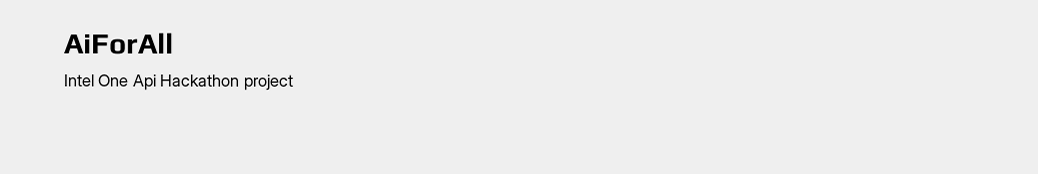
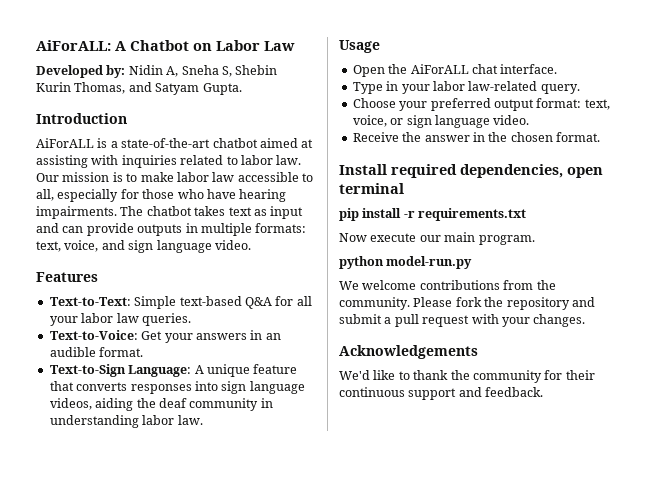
[64,32,174,55] [64,74,294,91] AiForAll // Intel One Api Hackathon project -> [36,40,295,51] [36,65,278,78] [36,82,242,95] [36,113,127,124] [36,138,314,148] [36,155,302,168] [36,172,313,182] [36,189,287,202] [36,206,304,219] [36,223,307,236] [36,240,251,253] [36,272,98,282] [49,296,312,309] [49,313,191,326] [49,330,281,343] [49,347,144,357] [49,364,298,377] [49,381,305,394] [49,398,273,411] [49,415,203,428] [339,40,380,53] [352,64,558,77] [352,81,580,94] [352,98,610,111] [352,115,530,128] [352,132,600,142] [339,164,603,178] [339,183,404,194] [339,208,527,221] [339,232,535,245] [339,256,473,269] [339,280,556,290] [339,297,595,310] [339,314,586,327] [339,345,478,359] [339,370,595,383] [339,387,544,400] AiForALL: A Chatbot on Labor Law // Developed by: Nidin A, Sneha S, Shebin Kurin Thomas, and Satyam Gupta. // Introduction // AiForALL is a state-of-the-art chatbot aimed at assisting with inquiries related to labor law. Our mission is to make labor law accessible to all, especially for those who have hearing impairments. The chatbot takes text as input and can provide outputs in multiple formats: text, voice, and sign language video. // Features // Text-to-Text: Simple text-based Q&A for all your labor law queries. // Text-to-Voice: Get your answers in an audible format. // Text-to-Sign Language: A unique feature that converts responses into sign language videos, aiding the deaf community in understanding labor law. // Usage // Open the AiForALL chat interface. // Type in your labor law-related query. // Choose your preferred output format: text, voice, or sign language video. // Receive the answer in the chosen format. // Install required dependencies, open terminal // pip install -r requirements.txt // Now execute our main program. // python model-run.py // We welcome contributions from the community. Please fork the repository and submit a pull request with your changes. // Acknowledgements // We'd like to thank the community for their continuous support and feedback.

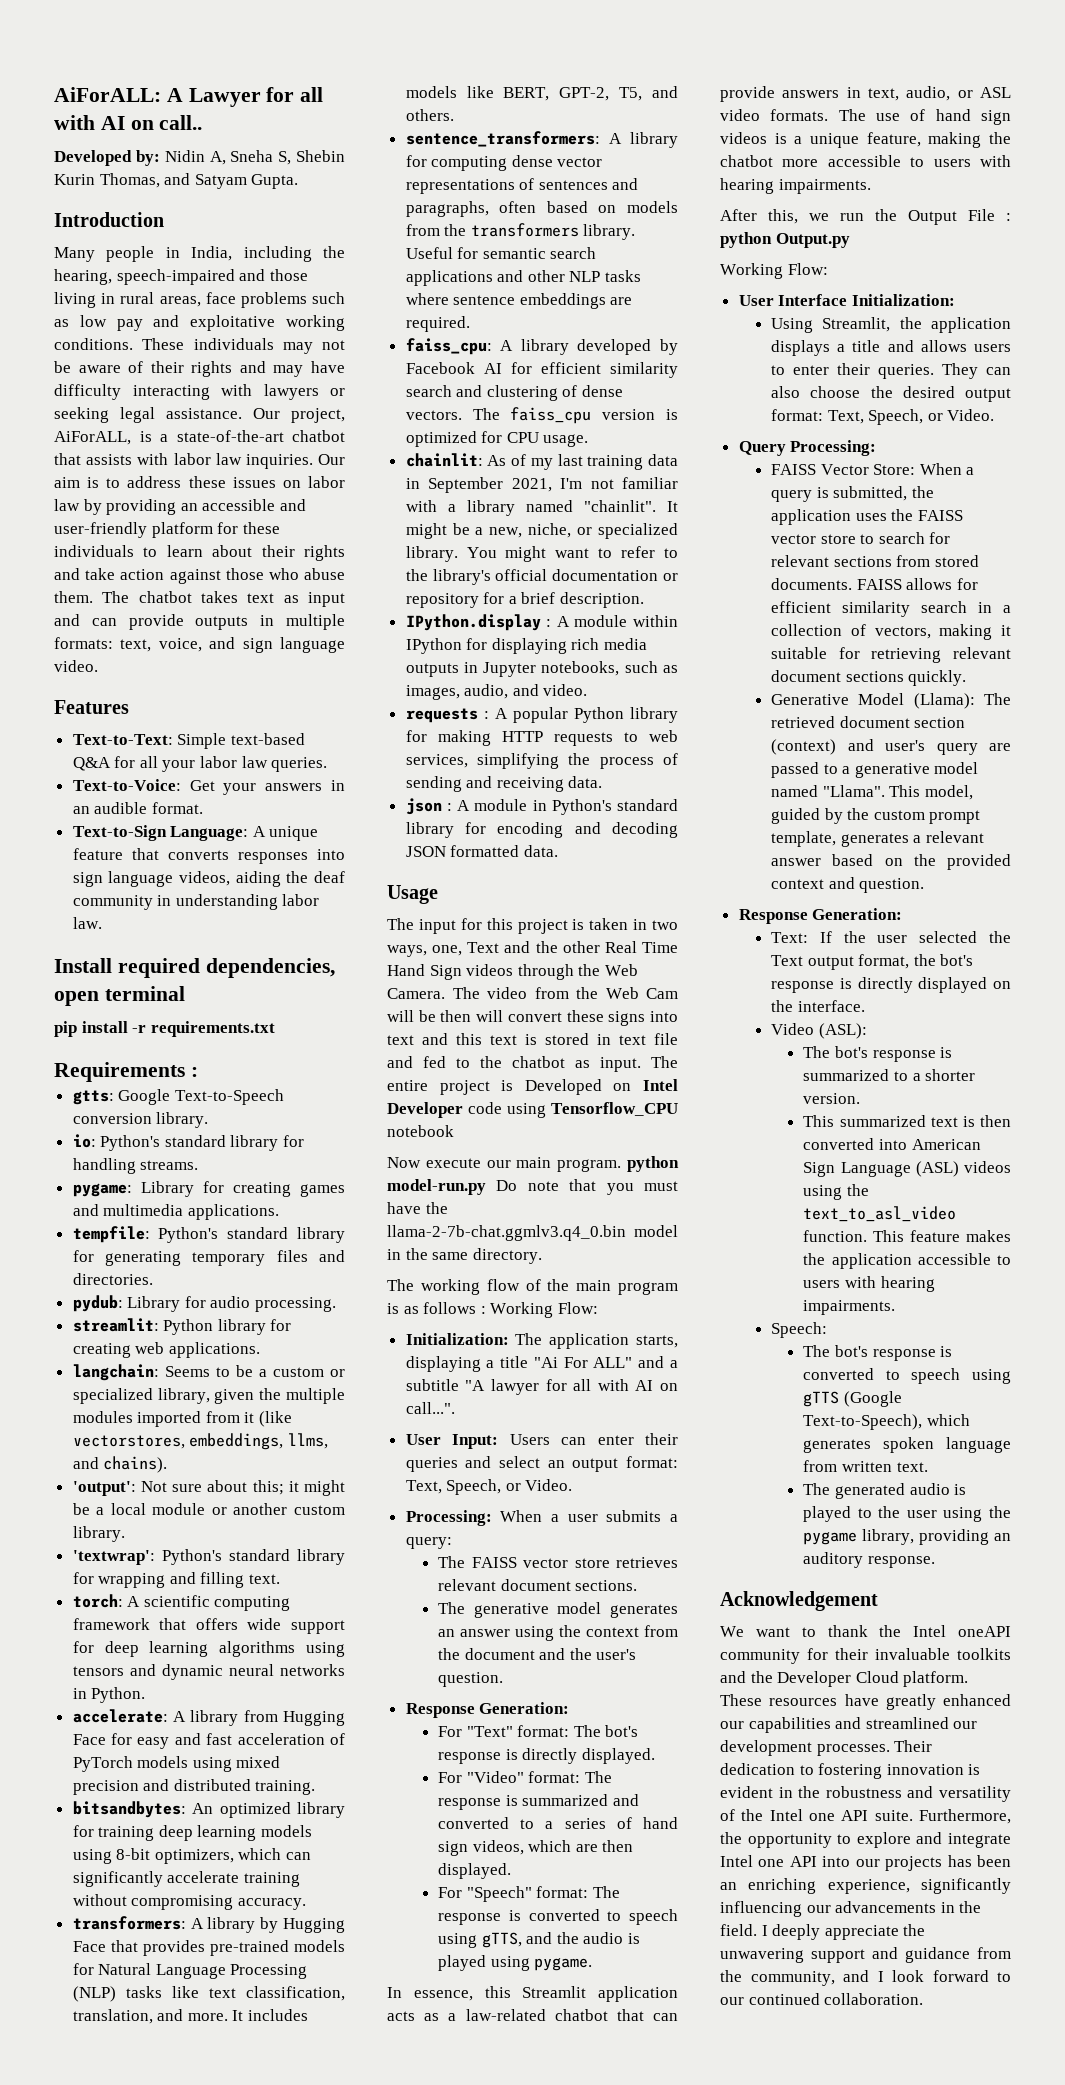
[130,40,295,51] Chatbot on Labor Law -> [188,87,324,107] [54,115,203,130] Lawyer for all with AI on call..
[36,138,314,148] [36,155,302,168] [36,172,313,182] [36,189,287,202] [36,206,117,219] AiForALL is a state-of-the-art chatbot aimed at assisting with inquiries related to labor law. Our mission is to make labor law accessible to all, especially for those who have hearing impairments. -> [54,246,345,262] [54,269,308,285] [54,292,345,308] [54,315,345,331] [54,338,345,354] [54,361,346,377] [54,384,345,400] [54,407,345,423] [54,430,345,445] [54,453,345,469] [54,476,345,488] [54,499,306,515] [54,522,280,538] [54,545,345,561] [54,568,345,584] [54,591,93,603] Many people in India, including the hearing, speech-impaired and those living in rural areas, face problems such as low pay and exploitative working conditions. These individuals may not be aware of their rights and may have difficulty interacting with lawyers or seeking legal assistance. Our project, AiForALL, is a state-of-the-art chatbot that assists with labor law inquiries. Our aim is to address these issues on labor law by providing an accessible and user-friendly platform for these individuals to learn about their rights and take action against those who abuse them.
[339,40,380,53] [352,64,558,77] [352,81,580,94] [352,98,610,111] [352,115,530,128] [352,132,600,142] // Usage // Open the AiForALL chat interface. // Type in your labor law-related query. // Choose your preferred output format: text, voice, or sign language video. // Receive the answer in the chosen format. -> (102, 923) none
(527, 214) none -> [54,1062,198,1082] [72,1089,284,1105] [72,1112,209,1128] [72,1134,305,1151] [72,1158,199,1174] [72,1181,345,1197] [72,1204,279,1220] [72,1226,346,1243] [72,1250,345,1266] [72,1273,153,1285] [72,1295,337,1312] [72,1318,292,1335] [72,1342,260,1358] [72,1364,346,1381] [72,1388,345,1404] [72,1411,293,1427] [72,1433,328,1450] [72,1456,168,1473] [72,1480,345,1496] [72,1503,345,1515] [72,1526,125,1542] [72,1549,346,1565] [72,1572,281,1588] [72,1594,291,1611] [72,1618,345,1634] [72,1641,345,1657] [72,1664,345,1680] [72,1687,146,1703] [72,1709,345,1726] [72,1733,345,1749] [72,1756,281,1772] [72,1779,316,1795] [72,1801,345,1818] [72,1825,313,1841] [72,1848,312,1864] [72,1871,300,1887] [72,1894,306,1910] [72,1916,345,1933] [72,1940,345,1956] [72,1963,308,1979] [72,1986,345,2002] [72,2009,309,2024] [405,86,678,101] [405,109,454,121] [405,131,678,148] [405,155,603,171] [405,178,639,194] [405,201,678,217] [405,223,636,240] [405,247,597,259] [405,270,642,286] [405,293,633,309] [405,316,470,332] [405,338,678,355] [405,362,678,378] [405,385,624,401] [405,407,678,424] [405,431,589,447] [405,453,678,470] [405,477,678,493] [405,500,678,516] [405,523,678,539] [405,546,678,562] [405,569,678,585] [405,592,645,608] [405,614,678,631] [405,638,648,654] [405,661,678,677] [405,684,588,700] [405,707,678,723] [405,730,678,746] [405,753,678,769] [405,776,603,792] [405,798,678,815] [405,822,678,838] [405,845,558,857] [387,885,438,904] [387,918,678,934] [387,941,678,957] [387,964,638,980] [387,987,678,999] [387,1010,678,1026] [387,1033,678,1045] [387,1056,678,1072] [387,1079,678,1095] [387,1102,678,1118] [387,1125,454,1137] // Requirements : // gtts: Google Text-to-Speech conversion library. // io: Python's standard library for handling streams. // pygame: Library for creating games and multimedia applications. // tempfile: Python's standard library for generating temporary files and directories. // pydub: Library for audio processing. // streamlit: Python library for creating web applications. // langchain: Seems to be a custom or specialized library, given the multiple modules imported from it (like vectorstores, embeddings, llms, and chains). // 'output': Not sure about this; it might be a local module or another custom library. // 'textwrap': Python's standard library for wrapping and filling text. // torch: A scientific computing framework that offers wide support for deep learning algorithms using tensors and dynamic neural networks in Python. // accelerate: A library from Hugging Face for easy and fast acceleration of PyTorch models using mixed precision and distributed training. // bitsandbytes: An optimized library for training deep learning models using 8-bit optimizers, which can significantly accelerate training without compromising accuracy. // transformers: A library by Hugging Face that provides pre-trained models for Natural Language Processing (NLP) tasks like text classification, translation, and more. It includes models like BERT, GPT-2, T5, and others. // sentence_transformers: A library for computing dense vector representations of sentences and paragraphs, often based on models from the transformers library. Useful for semantic search applications and other NLP tasks where sentence embeddings are required. // faiss_cpu: A library developed by Facebook AI for efficient similarity search and clustering of dense vectors. The faiss_cpu version is optimized for CPU usage. // chainlit: As of my last training data in September 2021, I'm not familiar with a library named "chainlit". It might be a new, niche, or specialized library. You might want to refer to the library's official documentation or repository for a brief description. // IPython.display : A module within IPython for displaying rich media outputs in Jupyter notebooks, such as images, audio, and video. // requests : A popular Python library for making HTTP requests to web services, simplifying the process of sending and receiving data. // json : A module in Python's standard library for encoding and decoding JSON formatted data. // Usage // The input for this project is taken in two ways, one, Text and the other Real Time Hand Sign videos through the Web Camera. The video from the Web Cam will be then will convert these signs into text and this text is stored in text file and fed to the chatbot as input. The entire project is Developed on Intel Developer code using Tensorflow_CPU notebook
(535, 240) // -> (622, 1165) none
[339,280,556,290] [339,297,595,310] [339,314,586,327] [339,345,478,359] [339,370,396,380] // We welcome contributions from the community. Please fork the repository and submit a pull request with your changes. // Acknowledgements // We'd like -> [496,1179,678,1195] [387,1202,448,1214] [387,1225,678,1241] [387,1248,542,1264] [387,1279,678,1295] [387,1302,598,1318] [405,1333,678,1349] [405,1356,678,1372] [405,1379,678,1395] [405,1402,455,1414] [405,1433,678,1449] [405,1456,678,1472] [405,1479,573,1495] [405,1510,678,1526] [405,1537,452,1549] [438,1556,678,1568] [438,1579,638,1591] [438,1602,678,1618] [438,1625,678,1641] [438,1648,637,1660] [438,1672,504,1687] [405,1702,570,1718] [438,1725,639,1737] [438,1748,655,1764] [438,1771,612,1783] [438,1794,639,1810] [438,1817,678,1829] [438,1840,634,1856] [438,1863,512,1879] [438,1886,620,1902] [438,1909,678,1925] [438,1932,640,1948] [438,1955,593,1971] [387,1986,678,2002] [387,2009,678,2021] [720,86,1011,102] [720,109,1011,125] [720,132,1011,148] [720,155,1011,167] [720,178,871,194] [720,209,1011,225] [720,232,850,248] [720,263,828,279] [738,294,955,306] [771,317,1011,333] [771,340,1011,356] [771,363,1011,379] [771,386,1011,402] [771,409,995,425] [738,440,877,456] [771,463,975,475] [771,486,934,502] [771,509,963,525] [771,532,951,544] [771,555,979,567] [771,578,978,590] [771,601,1011,617] [771,624,1011,640] [771,647,1011,663] [771,670,967,686] [771,693,1011,709] [771,716,966,728] [771,739,1011,755] [771,762,979,778] [771,785,973,800] [771,808,981,824] [771,831,984,847] [771,854,1011,870] [771,877,925,893] [738,908,903,924] [771,931,1011,943] [771,954,974,970] [771,977,1011,993] [771,1000,865,1012] [771,1023,867,1039] [803,1046,953,1062] [803,1069,976,1081] [803,1093,861,1104] [803,1115,1011,1127] [803,1138,981,1150] [803,1161,1011,1177] [803,1184,869,1200] [803,1206,957,1222] [803,1230,1011,1242] [803,1253,1011,1269] [803,1276,935,1292] [803,1300,896,1315] [771,1322,828,1338] [803,1345,953,1361] [803,1368,1011,1384] [803,1391,902,1407] [803,1414,970,1430] [803,1437,1011,1453] [803,1460,928,1472] [803,1483,967,1499] [803,1506,1011,1522] [803,1529,1011,1545] [803,1552,935,1568] [720,1591,878,1611] [720,1626,790,1637] Do note that you must have the llama-2-7b-chat.ggmlv3.q4_0.bin model in the same directory. // The working flow of the main program is as follows : Working Flow: // Initialization: The application starts, displaying a title "Ai For ALL" and a subtitle "A lawyer for all with AI on call...". // User Input: Users can enter their queries and select an output format: Text, Speech, or Video. // Processing: When a user submits a query: // The FAISS vector store retrieves relevant document sections. // The generative model generates an answer using the context from the document and the user's question. // Response Generation: // For "Text" format: The bot's response is directly displayed. // For "Video" format: The response is summarized and converted to a series of hand sign videos, which are then displayed. // For "Speech" format: The response is converted to speech using gTTS, and the audio is played using pygame. // In essence, this Streamlit application acts as a law-related chatbot that can provide answers in text, audio, or ASL video formats. The use of hand sign videos is a unique feature, making the chatbot more accessible to users with hearing impairments. // After this, we run the Output File : python Output.py // Working Flow: // User Interface Initialization: // Using Streamlit, the application displays a title and allows users to enter their queries. They can also choose the desired output format: Text, Speech, or Video. // Query Processing: // FAISS Vector Store: When a query is submitted, the application uses the FAISS vector store to search for relevant sections from stored documents. FAISS allows for efficient similarity search in a collection of vectors, making it suitable for retrieving relevant document sections quickly. // Generative Model (Llama): The retrieved document section (context) and user's query are passed to a generative model named "Llama". This model, guided by the custom prompt template, generates a relevant answer based on the provided context and question. // Response Generation: // Text: If the user selected the Text output format, the bot's response is directly displayed on the interface. // Video (ASL): // The bot's response is summarized to a shorter version. // This summarized text is then converted into American Sign Language (ASL) videos using the text_to_asl_video function. This feature makes the application accessible to users with hearing impairments. // Speech: // The bot's response is converted to speech using gTTS (Google Text-to-Speech), which generates spoken language from written text. // The generated audio is played to the user using the pygame library, providing an auditory response. // Acknowledgement // We want
(470, 375) none -> [913,1625,1011,1637] Intel oneAPI
[339,387,544,400] continuous support and feedback. -> [875,1648,1011,1660] [720,1671,969,1687] [720,1694,1011,1710] [720,1717,978,1733] [720,1740,933,1756] [720,1763,981,1779] [720,1786,1011,1802] [720,1809,1011,1824] [720,1832,1011,1848] [720,1855,1011,1871] [720,1878,1011,1894] [720,1901,982,1917] [720,1924,926,1940] [720,1947,1011,1963] [720,1970,1011,1986] [720,1993,924,2005] invaluable toolkits and the Developer Cloud platform. These resources have greatly enhanced our capabilities and streamlined our development processes. Their dedication to fostering innovation is evident in the robustness and versatility of the Intel one API suite. Furthermore, the opportunity to explore and integrate Intel one API into our projects has been an enriching experience, significantly influencing our advancements in the field. I deeply appreciate the unwavering support and guidance from the community, and I look forward to our continued collaboration.

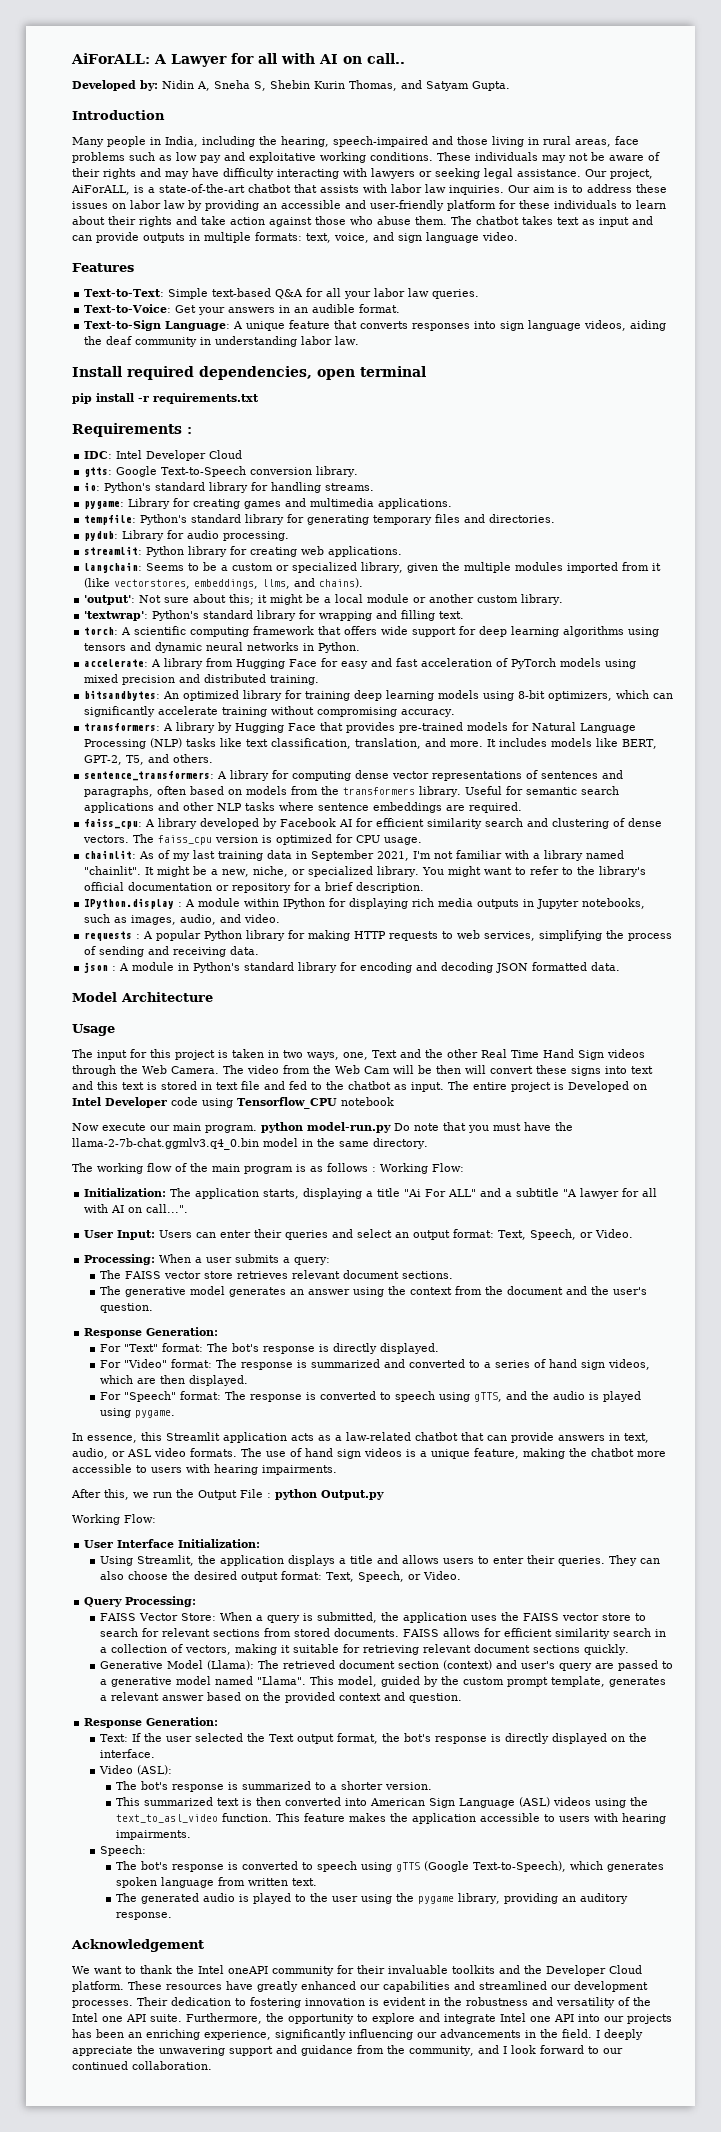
(198, 1072) none -> [84,450,243,461] // IDC: Intel Developer Cloud
(558, 851) none -> [72,992,213,1002] // Model Architecture

